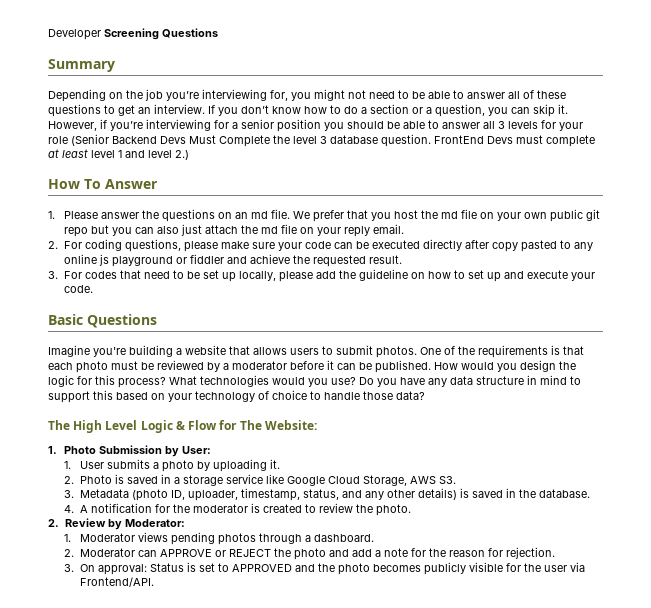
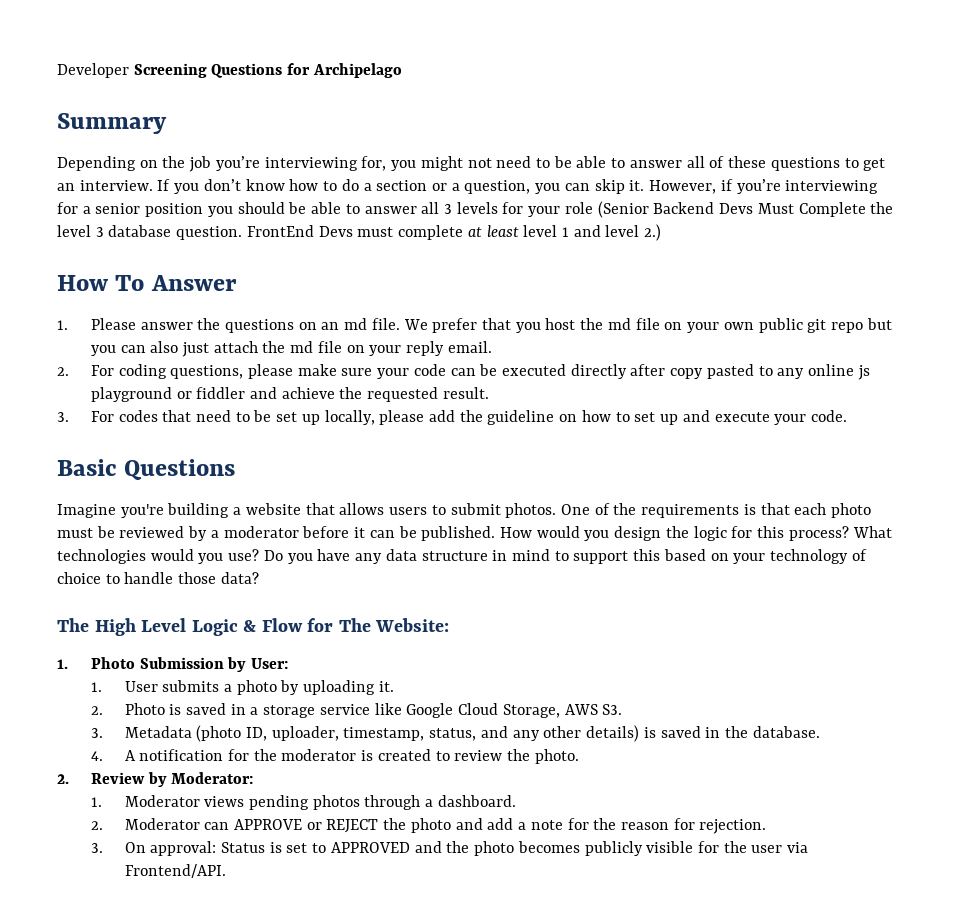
(218, 33) none -> [287,63,402,78] for Archipelago

